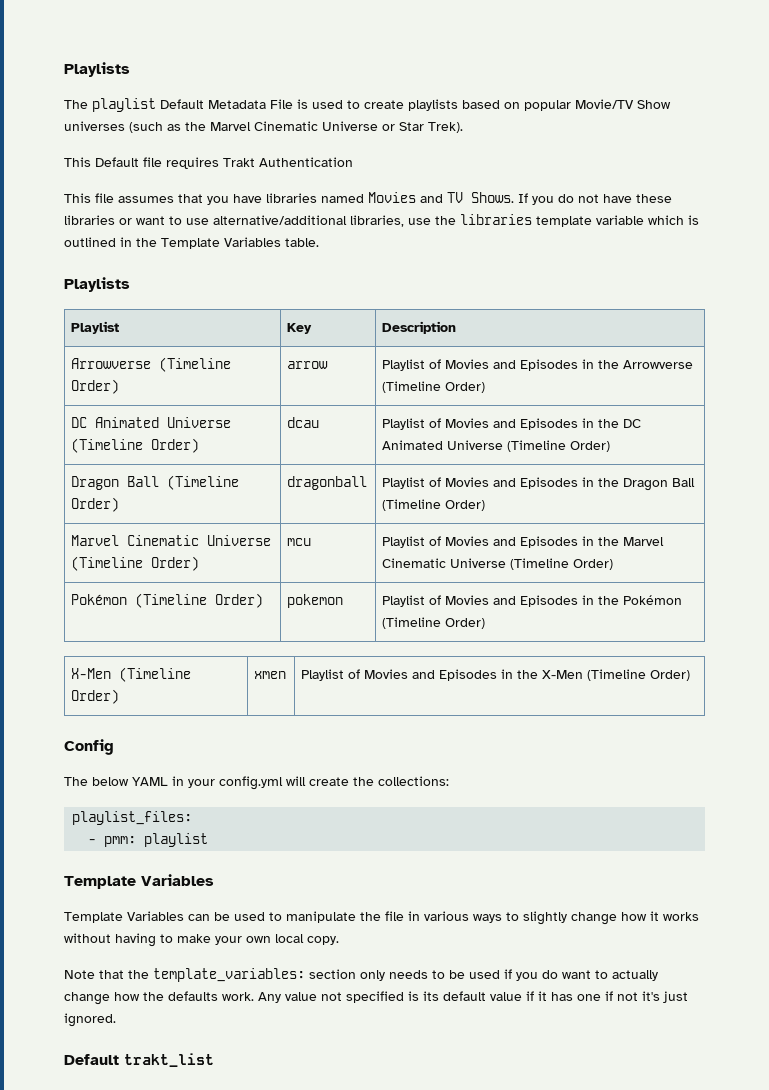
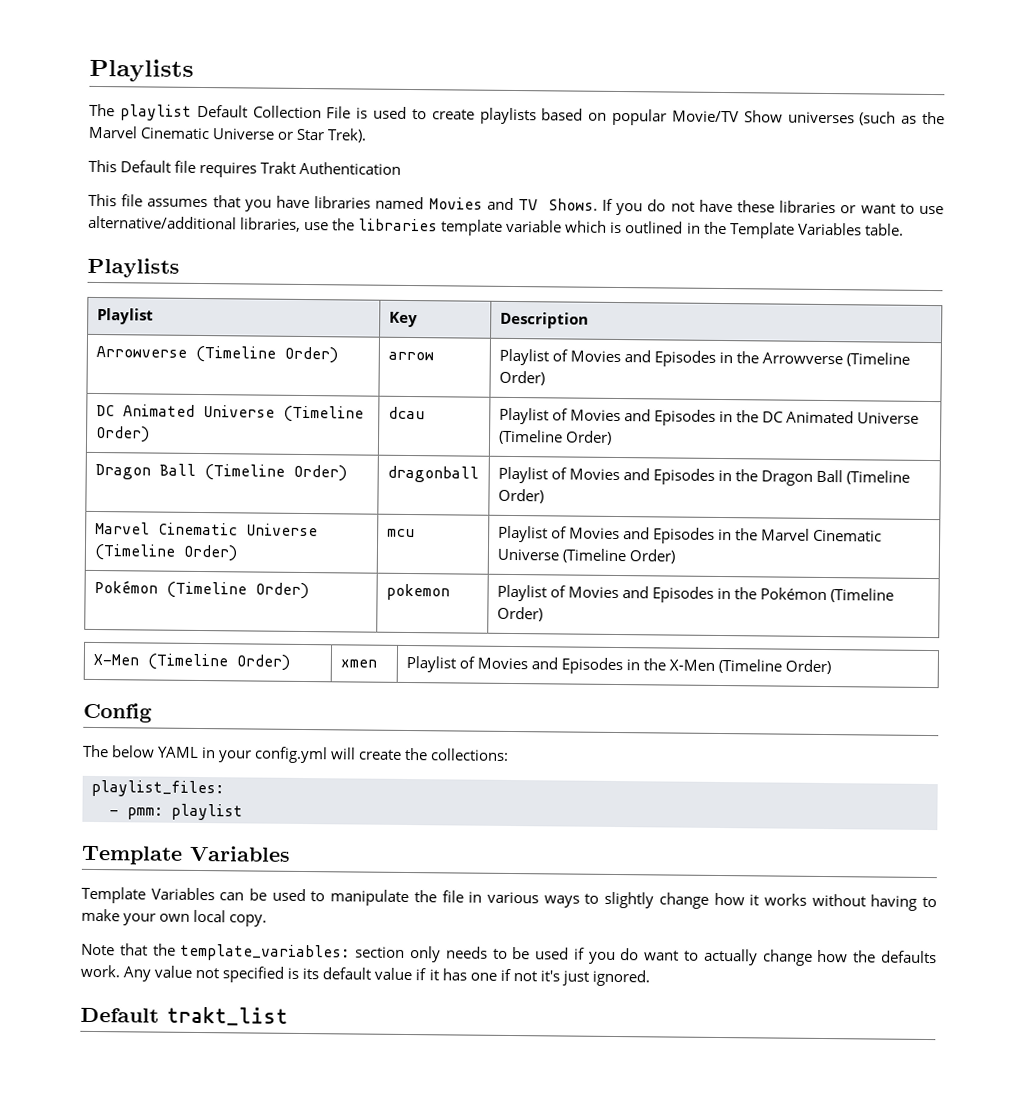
[208,100,266,109] Metadata -> [252,105,322,119] Collection

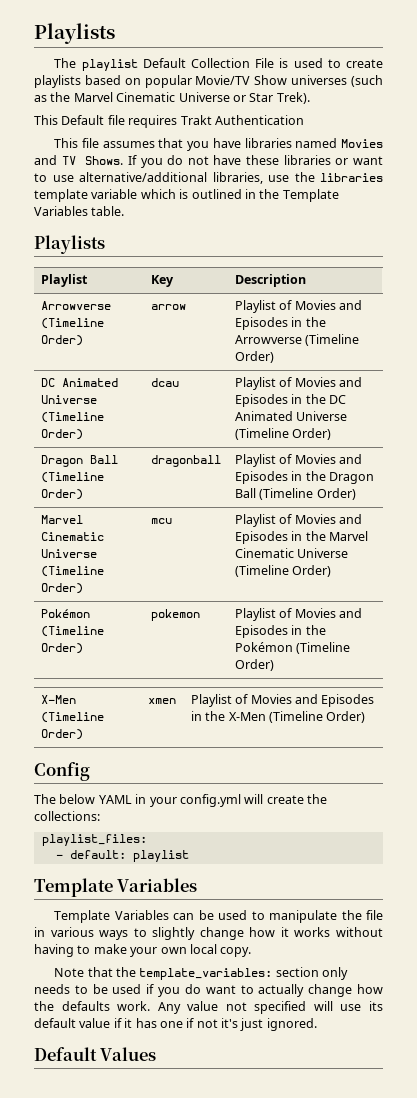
[127,807,163,820] pmm: -> [69,850,126,859] default:
[287,967,300,979] is -> [313,1001,362,1011] will use
[166,1006,288,1026] trakt_list -> [100,1047,157,1061] Values

